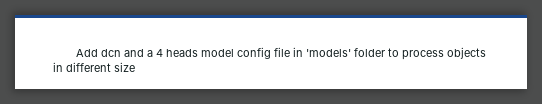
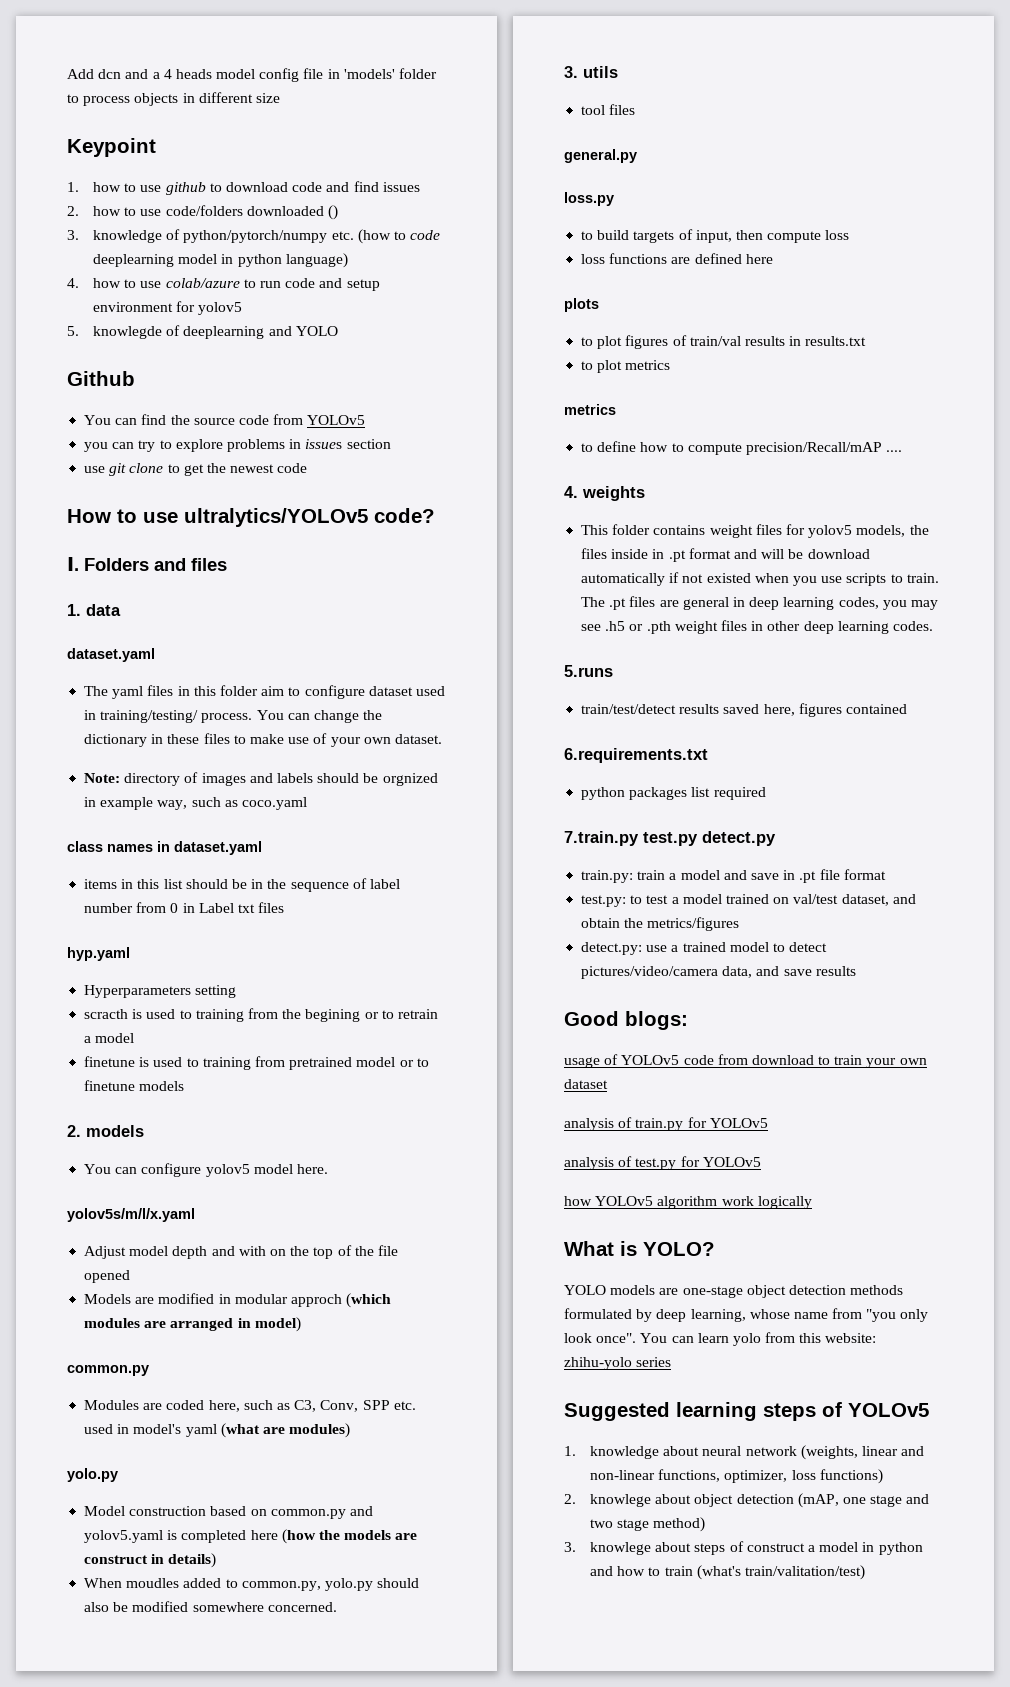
(135, 67) none -> [67,138,156,157] [67,181,420,195] [67,205,338,220] [67,229,441,244] [93,253,348,268] [67,278,380,291] [93,301,243,315] [67,325,338,339] [67,371,135,386] [84,414,366,425] [84,439,391,452] [84,463,308,476] [67,508,435,527] [67,557,227,571] [67,604,121,616] [67,648,155,662] [84,685,445,699] [84,710,383,723] [84,733,442,747] [84,772,438,786] [84,797,307,810] [67,841,262,855] [84,878,400,892] [84,902,285,913] [67,947,130,961] [84,985,237,998] [84,1008,438,1022] [84,1033,135,1043] [84,1056,429,1070] [84,1080,185,1091] [67,1125,144,1137] [84,1163,328,1177] [67,1208,195,1222] [84,1245,398,1259] [84,1270,131,1283] [84,1293,392,1308] [84,1317,301,1332] [67,1365,149,1376] [84,1400,416,1412] [84,1423,351,1438] [67,1468,118,1482] [84,1506,373,1519] [84,1529,418,1544] [84,1553,217,1568] [84,1578,420,1591] [84,1601,337,1612] [564,66,618,78] [581,104,636,115] [564,149,637,163] [564,192,614,206] [581,229,850,243] [581,253,773,264] [564,298,599,312] [581,335,867,349] [581,360,671,373] [564,404,616,415] [581,441,903,455] [564,486,645,501] [581,524,929,538] [581,548,870,562] [581,572,939,586] [581,596,938,610] [581,620,933,634] [564,665,613,677] [581,703,907,717] [564,748,708,763] [581,787,766,800] [564,831,776,846] [581,869,886,883] [581,894,916,907] [581,917,740,931] [581,942,828,955] [581,966,856,979] [564,1011,688,1030] [564,1054,927,1068] [564,1079,608,1089] [564,1117,768,1131] [564,1156,761,1170] [564,1196,812,1209] [564,1241,715,1256] [564,1285,904,1298] [564,1308,929,1322] [564,1332,877,1346] [564,1357,672,1370] [564,1402,929,1421] [564,1445,925,1460] [590,1469,883,1484] [564,1493,930,1508] [590,1517,706,1532] [564,1541,923,1555] [590,1565,865,1580] // Keypoint // 1. how to use github to download code and find issues // 2. how to use code/folders downloaded () // 3. knowledge of python/pytorch/numpy etc. (how to code deeplearning model in python language) // 4. how to use colab/azure to run code and setup environment for yolov5 // 5. knowlegde of deeplearning and YOLO // Github // You can find the source code from YOLOv5 // you can try to explore problems in issues section // use git clone to get the newest code // How to use ultralytics/YOLOv5 code? // Ⅰ. Folders and files // 1. data // dataset.yaml // The yaml files in this folder aim to configure dataset used in training/testing/ process. You can change the dictionary in these files to make use of your own dataset. // Note: directory of images and labels should be orgnized in example way, such as coco.yaml // class names in dataset.yaml // items in this list should be in the sequence of label number from 0 in Label txt files // hyp.yaml // Hyperparameters setting // scracth is used to training from the begining or to retrain a model // finetune is used to training from pretrained model or to finetune models // 2. models // You can configure yolov5 model here. // yolov5s/m/l/x.yaml // Adjust model depth and with on the top of the file opened // Models are modified in modular approch (which modules are arranged in model) // common.py // Modules are coded here, such as C3, Conv, SPP etc. used in model's yaml (what are modules) // yolo.py // Model construction based on common.py and yolov5.yaml is completed here (how the models are construct in details) // When moudles added to common.py, yolo.py should also be modified somewhere concerned. // 3. utils // tool files // general.py // loss.py // to build targets of input, then compute loss // loss functions are defined here // plots // to plot figures of train/val results in results.txt // to plot metrics // metrics // to define how to compute precision/Recall/mAP .... // 4. weights // This folder contains weight files for yolov5 models, the files inside in .pt format and will be download automatically if not existed when you use scripts to train. The .pt files are general in deep learning codes, you may see .h5 or .pth weight files in other deep learning codes. // 5.runs // train/test/detect results saved here, figures contained // 6.requirements.txt // python packages list required // 7.train.py test.py detect.py // train.py: train a model and save in .pt file format // test.py: to test a model trained on val/test dataset, and obtain the metrics/figures // detect.py: use a trained model to detect pictures/video/camera data, and save results // Good blogs: // usage of YOLOv5 code from download to train your own dataset // analysis of train.py for YOLOv5 // analysis of test.py for YOLOv5 // how YOLOv5 algorithm work logically // What is YOLO? // YOLO models are one-stage object detection methods formulated by deep learning, whose name from "you only look once". You can learn yolo from this website: zhihu-yolo series // Suggested learning steps of YOLOv5 // 1. knowledge about neural network (weights, linear and non-linear functions, optimizer, loss functions) // 2. knowlege about object detection (mAP, one stage and two stage method) // 3. knowlege about steps of construct a model in python and how to train (what's train/valitation/test)

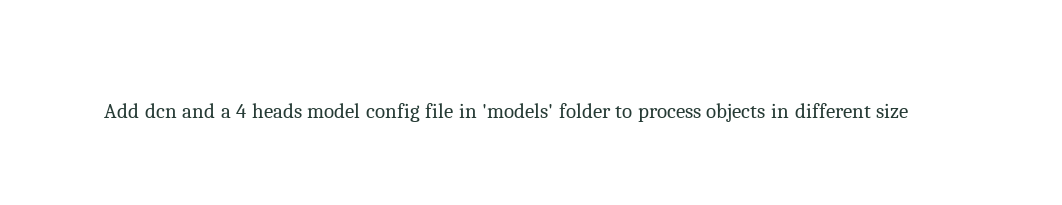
[67,138,156,157] [67,181,420,195] [67,205,338,220] [67,229,441,244] [93,253,348,268] [67,278,380,291] [93,301,243,315] [67,325,338,339] [67,371,135,386] [84,414,366,425] [84,439,391,452] [84,463,308,476] [67,508,435,527] [67,557,227,571] [67,604,121,616] [67,648,155,662] [84,685,445,699] [84,710,383,723] [84,733,442,747] [84,772,438,786] [84,797,307,810] [67,841,262,855] [84,878,400,892] [84,902,285,913] [67,947,130,961] [84,985,237,998] [84,1008,438,1022] [84,1033,135,1043] [84,1056,429,1070] [84,1080,185,1091] [67,1125,144,1137] [84,1163,328,1177] [67,1208,195,1222] [84,1245,398,1259] [84,1270,131,1283] [84,1293,392,1308] [84,1317,301,1332] [67,1365,149,1376] [84,1400,416,1412] [84,1423,351,1438] [67,1468,118,1482] [84,1506,373,1519] [84,1529,418,1544] [84,1553,217,1568] [84,1578,420,1591] [84,1601,337,1612] [564,66,618,78] [581,104,636,115] [564,149,637,163] [564,192,614,206] [581,229,850,243] [581,253,773,264] [564,298,599,312] [581,335,867,349] [581,360,671,373] [564,404,616,415] [581,441,903,455] [564,486,645,501] [581,524,929,538] [581,548,870,562] [581,572,939,586] [581,596,938,610] [581,620,933,634] [564,665,613,677] [581,703,907,717] [564,748,708,763] [581,787,766,800] [564,831,776,846] [581,869,886,883] [581,894,916,907] [581,917,740,931] [581,942,828,955] [581,966,856,979] [564,1011,688,1030] [564,1054,927,1068] [564,1079,608,1089] [564,1117,768,1131] [564,1156,761,1170] [564,1196,812,1209] [564,1241,715,1256] [564,1285,904,1298] [564,1308,929,1322] [564,1332,877,1346] [564,1357,672,1370] [564,1402,929,1421] [564,1445,925,1460] [590,1469,883,1484] [564,1493,930,1508] [590,1517,706,1532] [564,1541,923,1555] [590,1565,865,1580] // Keypoint // 1. how to use github to download code and find issues // 2. how to use code/folders downloaded () // 3. knowledge of python/pytorch/numpy etc. (how to code deeplearning model in python language) // 4. how to use colab/azure to run code and setup environment for yolov5 // 5. knowlegde of deeplearning and YOLO // Github // You can find the source code from YOLOv5 // you can try to explore problems in issues section // use git clone to get the newest code // How to use ultralytics/YOLOv5 code? // Ⅰ. Folders and files // 1. data // dataset.yaml // The yaml files in this folder aim to configure dataset used in training/testing/ process. You can change the dictionary in these files to make use of your own dataset. // Note: directory of images and labels should be orgnized in example way, such as coco.yaml // class names in dataset.yaml // items in this list should be in the sequence of label number from 0 in Label txt files // hyp.yaml // Hyperparameters setting // scracth is used to training from the begining or to retrain a model // finetune is used to training from pretrained model or to finetune models // 2. models // You can configure yolov5 model here. // yolov5s/m/l/x.yaml // Adjust model depth and with on the top of the file opened // Models are modified in modular approch (which modules are arranged in model) // common.py // Modules are coded here, such as C3, Conv, SPP etc. used in model's yaml (what are modules) // yolo.py // Model construction based on common.py and yolov5.yaml is completed here (how the models are construct in details) // When moudles added to common.py, yolo.py should also be modified somewhere concerned. // 3. utils // tool files // general.py // loss.py // to build targets of input, then compute loss // loss functions are defined here // plots // to plot figures of train/val results in results.txt // to plot metrics // metrics // to define how to compute precision/Recall/mAP .... // 4. weights // This folder contains weight files for yolov5 models, the files inside in .pt format and will be download automatically if not existed when you use scripts to train. The .pt files are general in deep learning codes, you may see .h5 or .pth weight files in other deep learning codes. // 5.runs // train/test/detect results saved here, figures contained // 6.requirements.txt // python packages list required // 7.train.py test.py detect.py // train.py: train a model and save in .pt file format // test.py: to test a model trained on val/test dataset, and obtain the metrics/figures // detect.py: use a trained model to detect pictures/video/camera data, and save results // Good blogs: // usage of YOLOv5 code from download to train your own dataset // analysis of train.py for YOLOv5 // analysis of test.py for YOLOv5 // how YOLOv5 algorithm work logically // What is YOLO? // YOLO models are one-stage object detection methods formulated by deep learning, whose name from "you only look once". You can learn yolo from this website: zhihu-yolo series // Suggested learning steps of YOLOv5 // 1. knowledge about neural network (weights, linear and non-linear functions, optimizer, loss functions) // 2. knowlege about object detection (mAP, one stage and two stage method) // 3. knowlege about steps of construct a model in python and how to train (what's train/valitation/test) -> (909, 111) none

